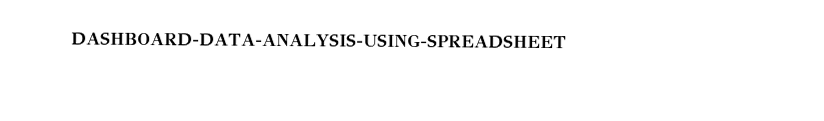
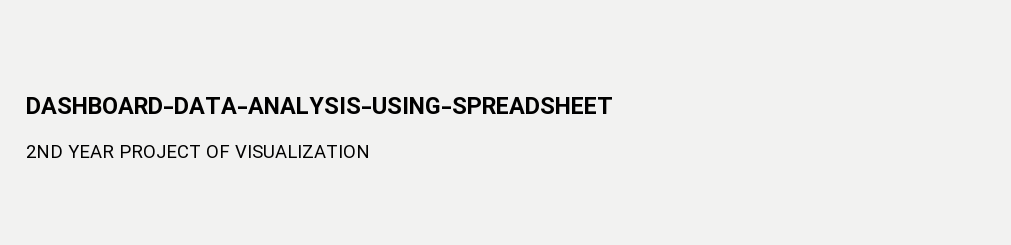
(567, 40) none -> [26,145,370,158] // 2ND YEAR PROJECT OF VISUALIZATION

